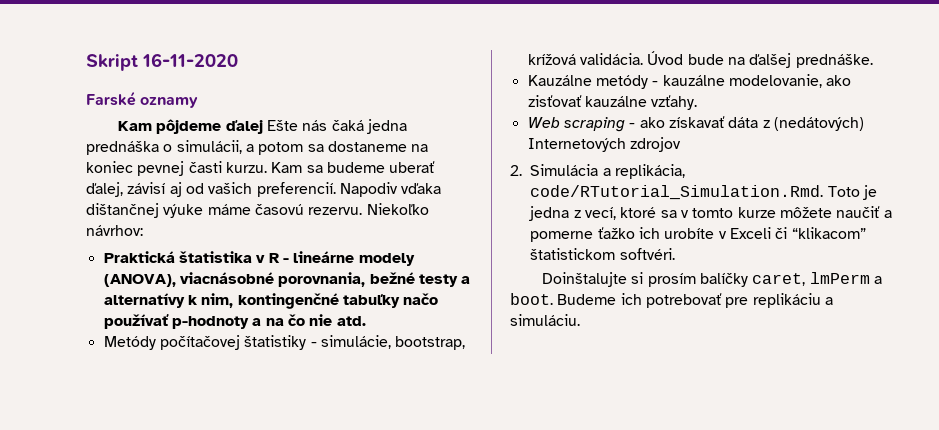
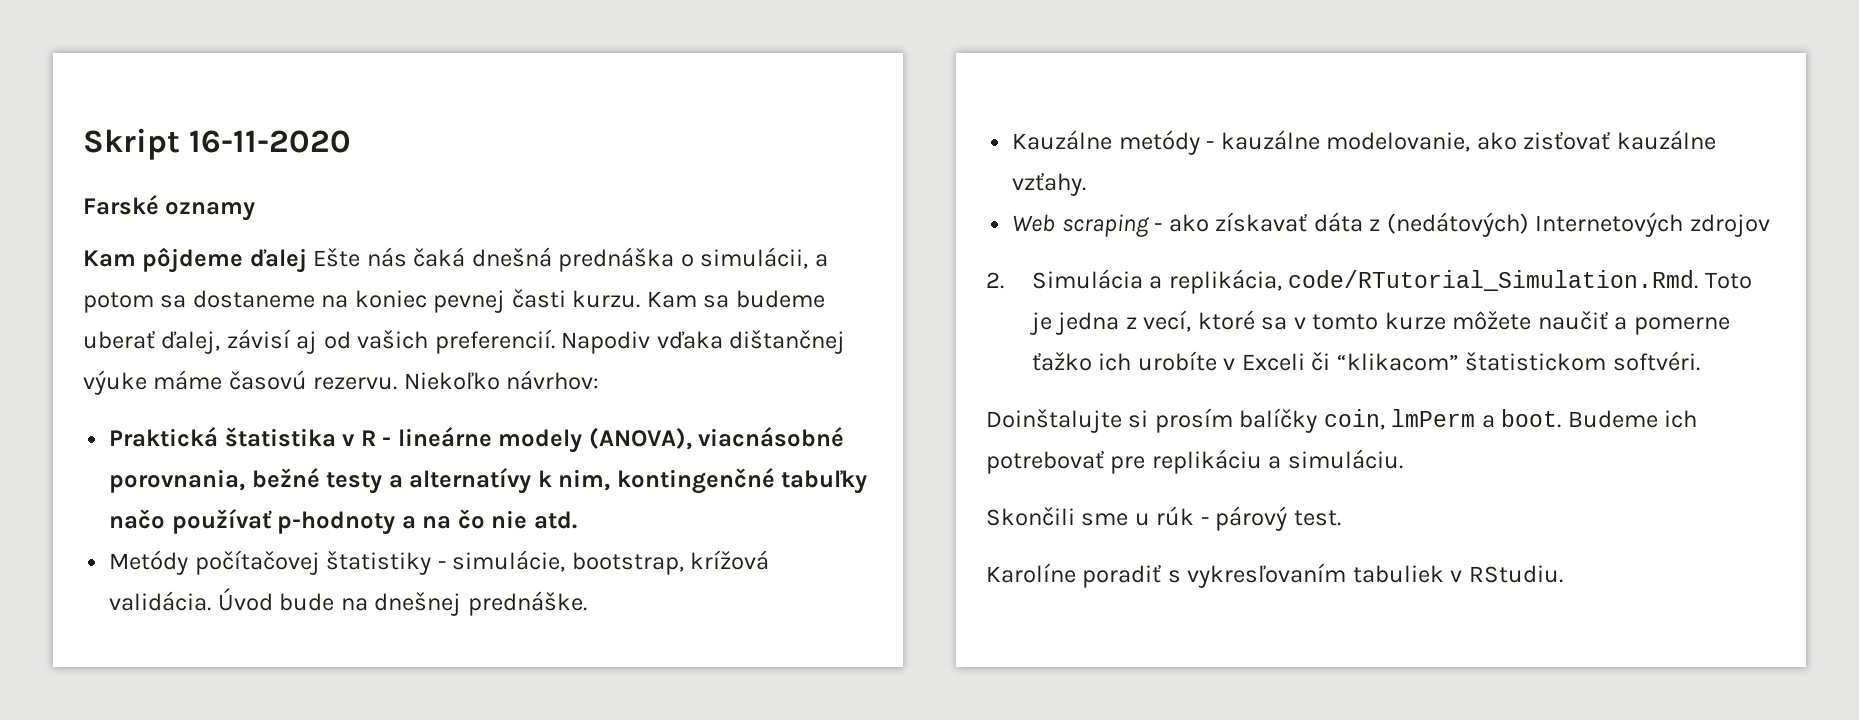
[367,119,408,134] jedna -> [471,247,552,267] dnešná
[749,53,792,68] ďalšej -> [374,592,462,616] dnešnej
[752,273,806,286] caret, -> [1323,409,1385,430] coin,
(580, 320) none -> [986,506,1341,531] [986,563,1563,588] // Skončili sme u rúk - párový test. // Karolíne poradiť s vykresľovaním tabuliek v RStudiu.

